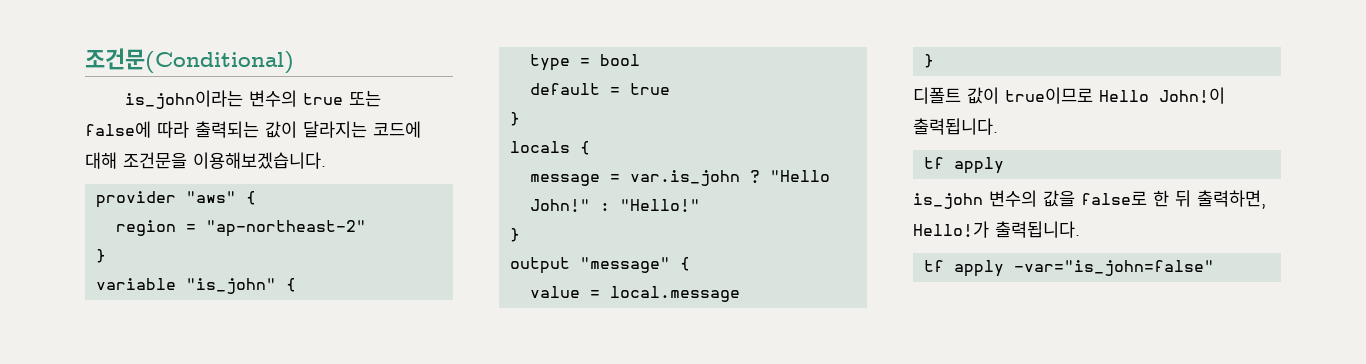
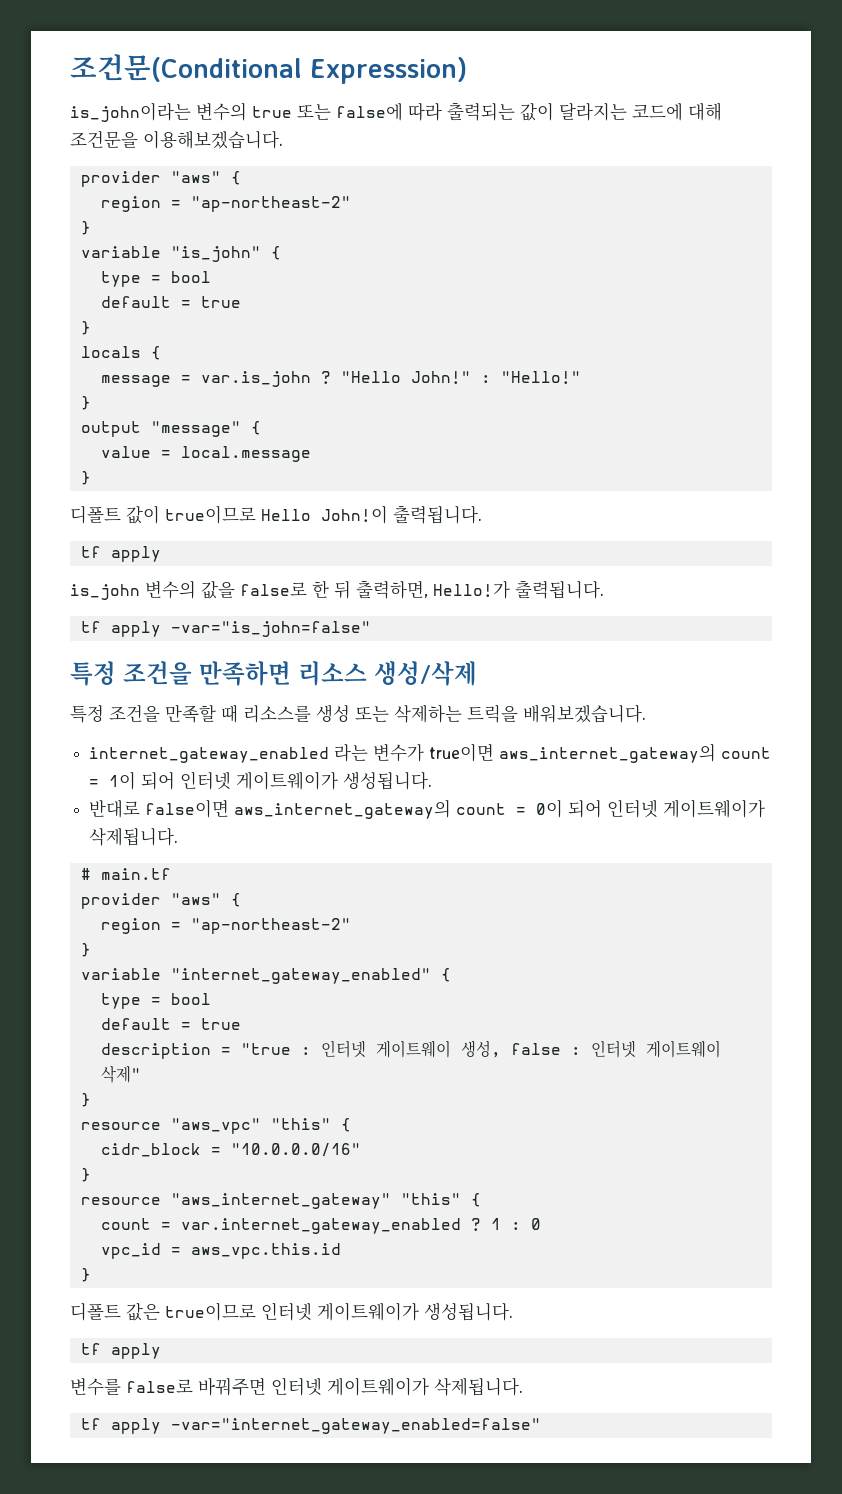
[85,48,294,74] 조건문(Conditional) -> [70,54,467,84] 조건문(Conditional Expresssion)
(1214, 268) none -> [70,661,477,686] [70,704,646,723] [89,743,772,763] [89,771,433,790] [89,799,766,819] [89,827,179,846] [80,868,171,880] [80,893,241,909] [100,918,351,934] [80,943,91,957] [80,968,451,984] [100,993,211,1009] [100,1018,241,1030] [100,1040,721,1059] [100,1065,141,1083] [80,1093,91,1107] [80,1118,351,1134] [100,1143,361,1157] [80,1168,91,1182] [80,1193,481,1209] [100,1218,541,1234] [100,1243,341,1259] [80,1268,91,1282] [70,1302,513,1321] [80,1343,161,1359] [70,1377,523,1396] [80,1418,541,1434] // 특정 조건을 만족하면 리소스 생성/삭제 // 특정 조건을 만족할 때 리소스를 생성 또는 삭제하는 트릭을 배워보겠습니다. // internet_gateway_enabled 라는 변수가 true이면 aws_internet_gateway의 count = 1이 되어 인터넷 게이트웨이가 생성됩니다. // 반대로 false이면 aws_internet_gateway의 count = 0이 되어 인터넷 게이트웨이가 삭제됩니다. // # main.tf // provider "aws" { // region = "ap-northeast-2" // } // variable "internet_gateway_enabled" { // type = bool // default = true // description = "true : 인터넷 게이트웨이 생성, false : 인터넷 게이트웨이 삭제" // } // resource "aws_vpc" "this" { // cidr_block = "10.0.0.0/16" // } // resource "aws_internet_gateway" "this" { // count = var.internet_gateway_enabled ? 1 : 0 // vpc_id = aws_vpc.this.id // } // 디폴트 값은 true이므로 인터넷 게이트웨이가 생성됩니다. // tf apply // 변수를 false로 바꿔주면 인터넷 게이트웨이가 삭제됩니다. // tf apply -var="internet_gateway_enabled=false"

